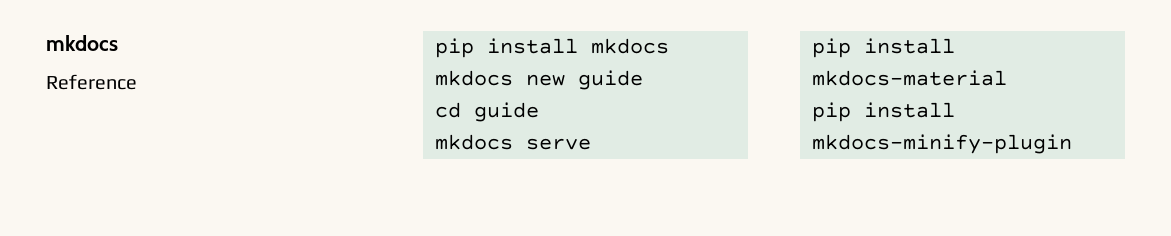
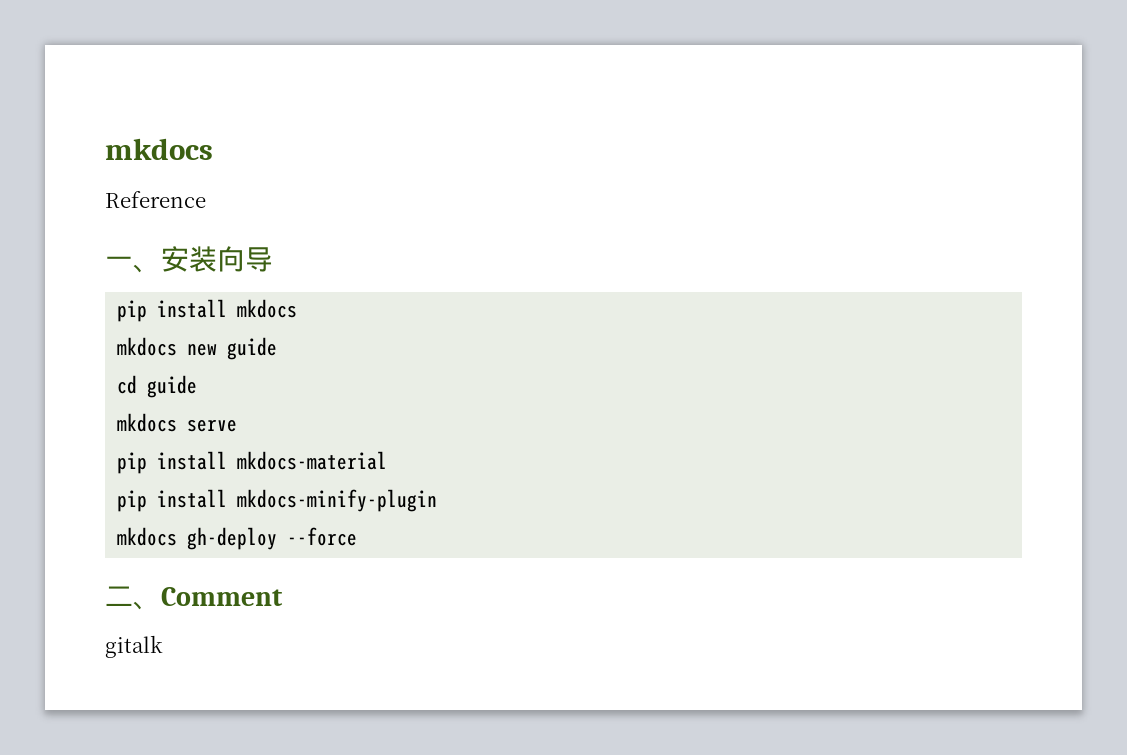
(137, 82) none -> [105,246,273,273] // 一、安装向导
(1072, 144) none -> [117,527,358,550] [105,586,283,610] [105,635,163,658] // mkdocs gh-deploy --force // 二、Comment // gitalk

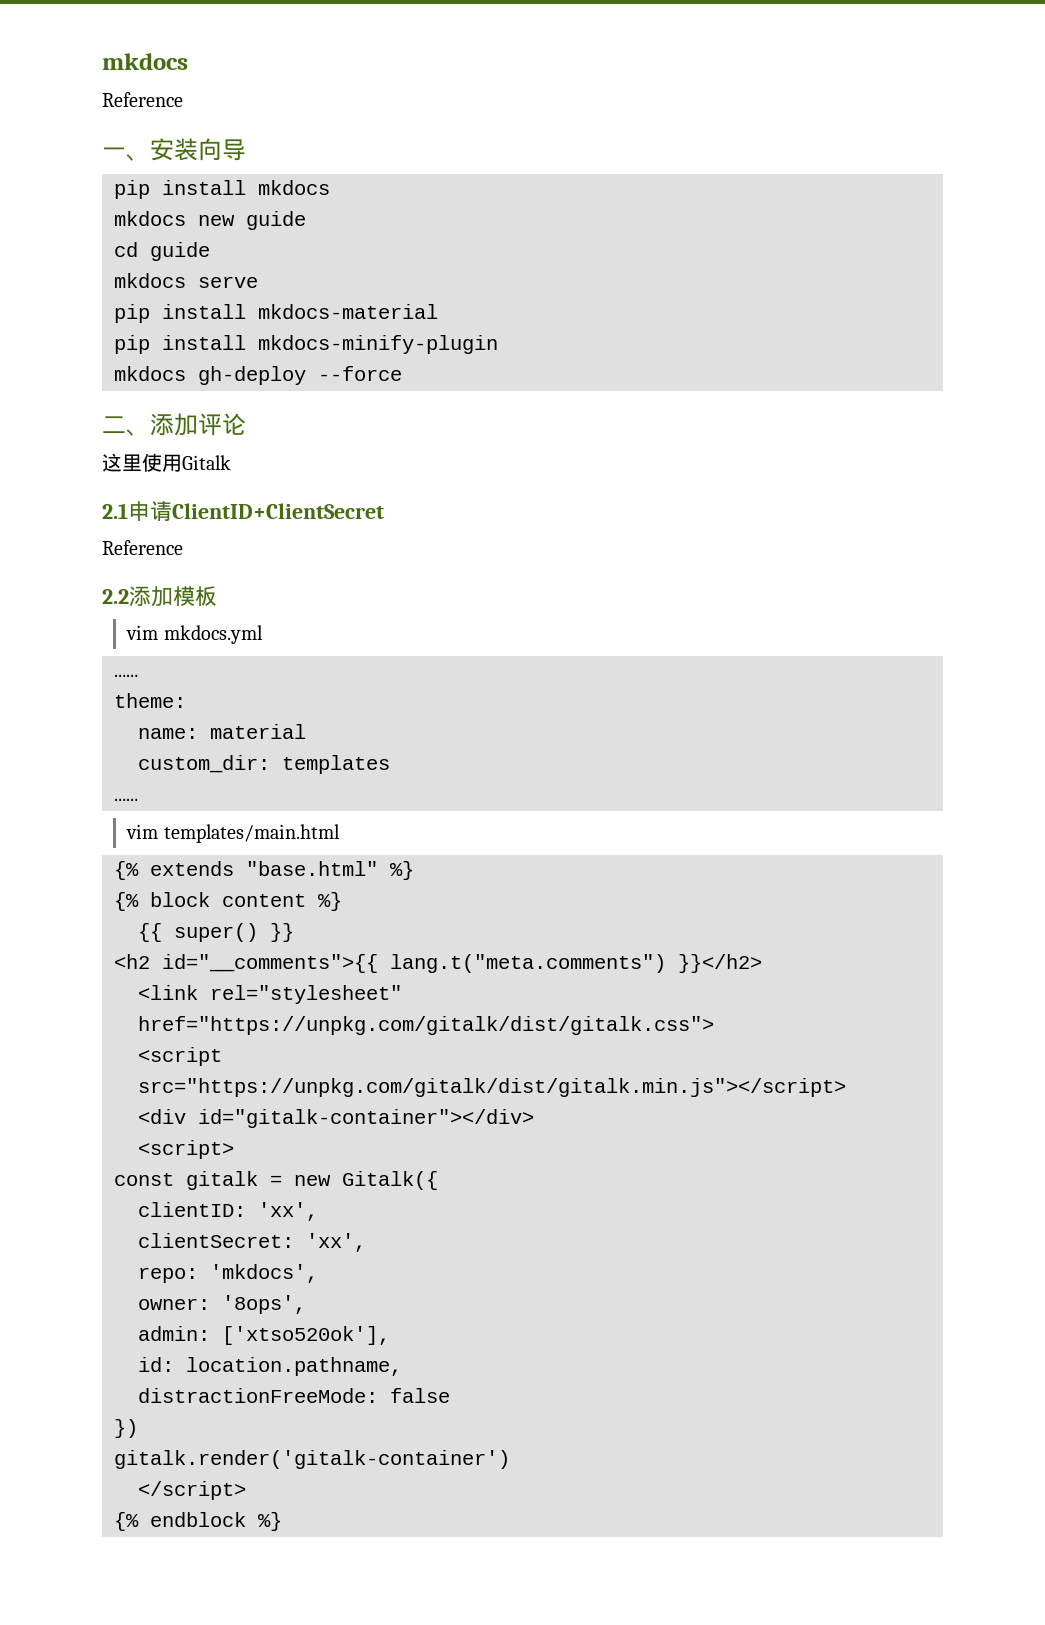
[161,587,283,606] [105,635,163,658] Comment // gitalk -> [150,413,246,436] [102,453,231,472] [102,501,384,521] [102,540,183,555] [102,586,217,607] [126,625,263,644] [114,674,138,677] [114,693,186,708] [138,724,306,739] [138,755,390,774] [114,798,138,801] [126,824,340,843] [114,861,414,880] [114,892,342,911] [138,923,294,942] [114,954,762,973] [138,985,402,1004] [138,1016,714,1035] [138,1047,222,1066] [138,1078,846,1097] [138,1109,534,1128] [138,1140,234,1159] [114,1171,438,1190] [138,1202,318,1221] [138,1233,366,1252] [138,1264,318,1283] [138,1295,306,1314] [138,1326,390,1345] [138,1357,402,1376] [138,1388,450,1403] [114,1419,138,1438] [114,1450,510,1469] [138,1481,246,1500] [114,1512,282,1531] 添加评论 // 这里使用Gitalk // 2.1申请ClientID+ClientSecret // Reference // 2.2添加模板 // vim mkdocs.yml // …… // theme: // name: material // custom_dir: templates // …… // vim templates/main.html // {% extends "base.html" %} // {% block content %} // {{ super() }} // <h2 id="__comments">{{ lang.t("meta.comments") }}</h2> // <link rel="stylesheet" href="https://unpkg.com/gitalk/dist/gitalk.css"> // <script src="https://unpkg.com/gitalk/dist/gitalk.min.js"></script> // <div id="gitalk-container"></div> // <script> // const gitalk = new Gitalk({ // clientID: 'xx', // clientSecret: 'xx', // repo: 'mkdocs', // owner: '8ops', // admin: ['xtso520ok'], // id: location.pathname, // distractionFreeMode: false // }) // gitalk.render('gitalk-container') // </script> // {% endblock %}

